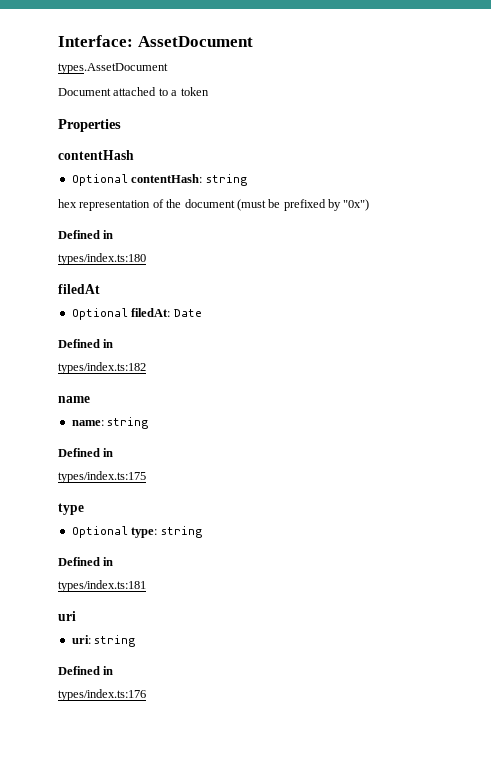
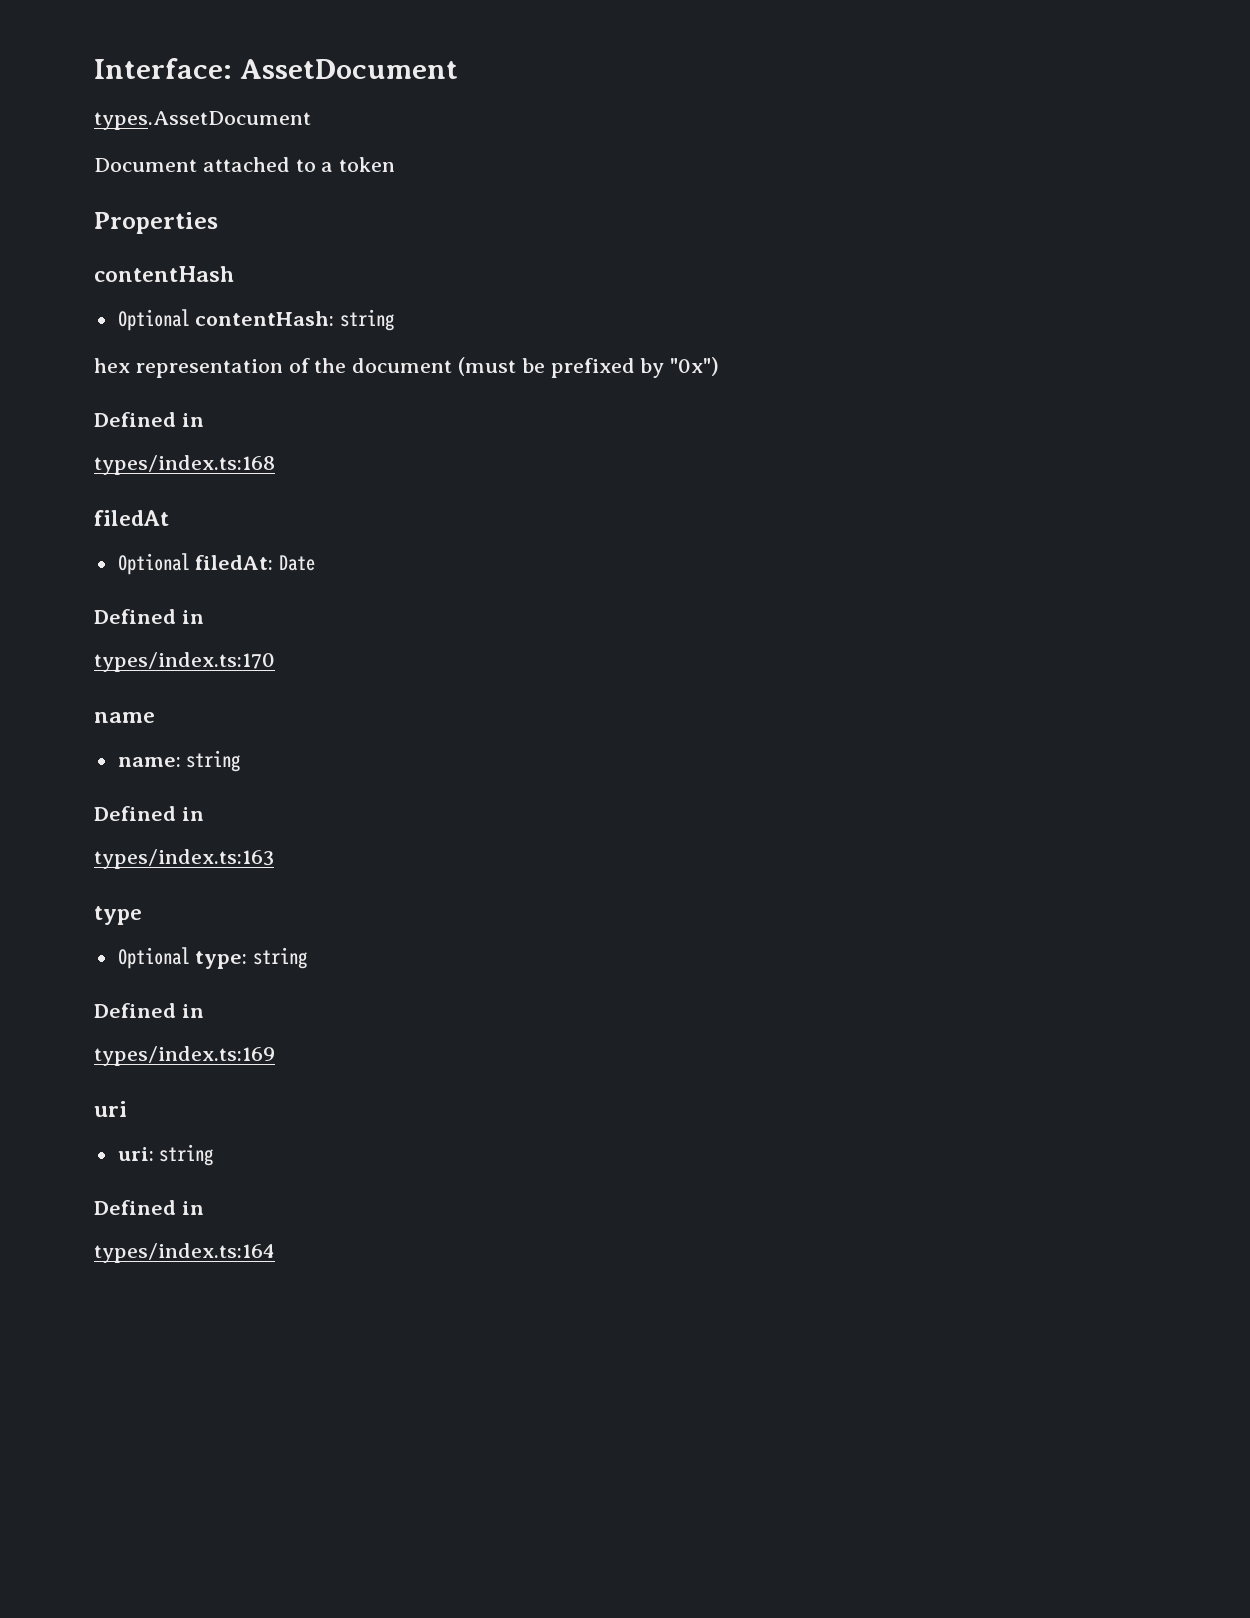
[58,253,146,265] types/index.ts:180 -> [94,455,275,475] types/index.ts:168
[58,362,146,374] types/index.ts:182 -> [94,652,275,672] types/index.ts:170
[58,471,146,483] types/index.ts:175 -> [94,849,274,869] types/index.ts:163
[58,580,146,592] types/index.ts:181 -> [94,1046,275,1066] types/index.ts:169
[58,689,146,701] types/index.ts:176 -> [94,1243,275,1263] types/index.ts:164

